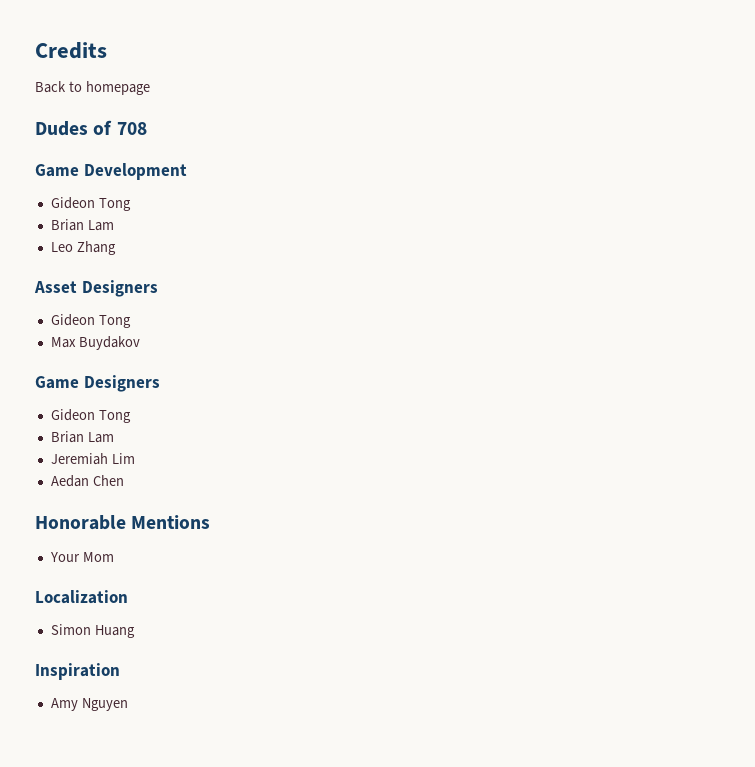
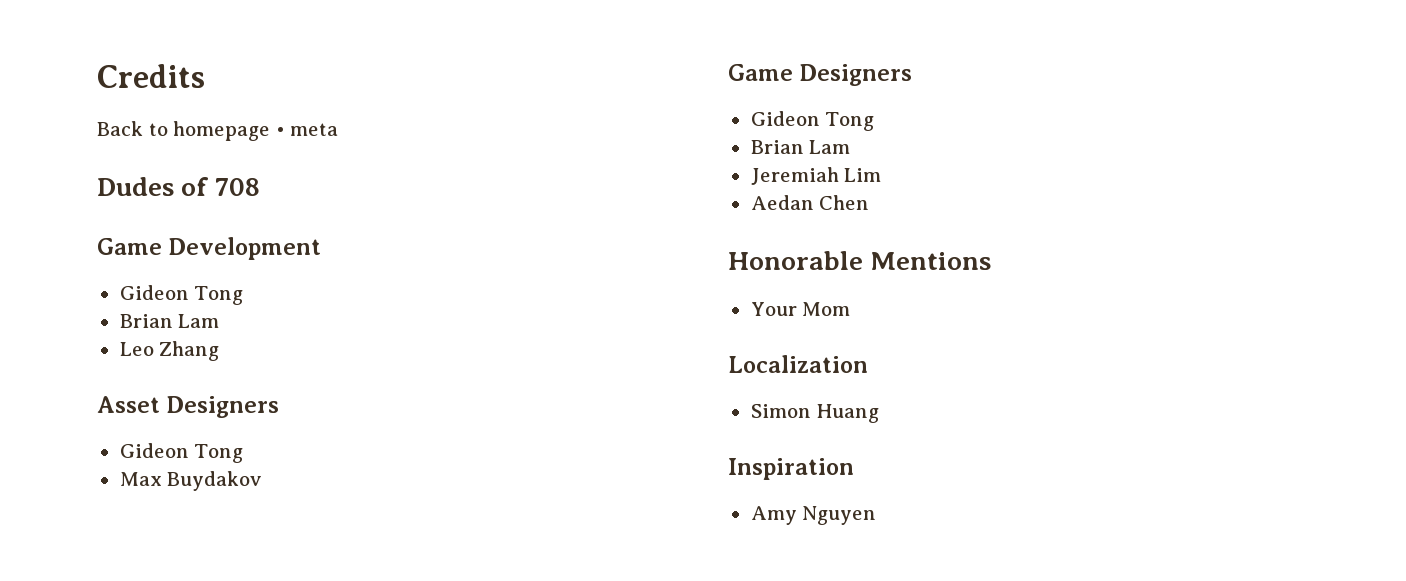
(150, 88) none -> [275,123,339,136] • meta

